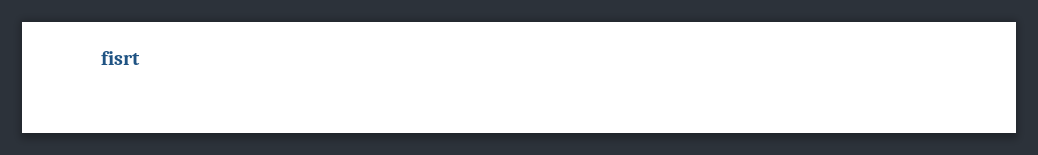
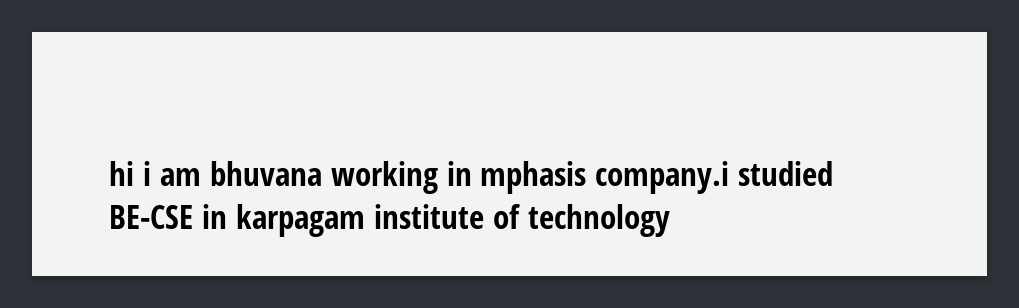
[101,51,140,65] fisrt -> [109,161,834,194] [109,204,670,237] hi i am bhuvana working in mphasis company.i studied BE-CSE in karpagam institute of technology

